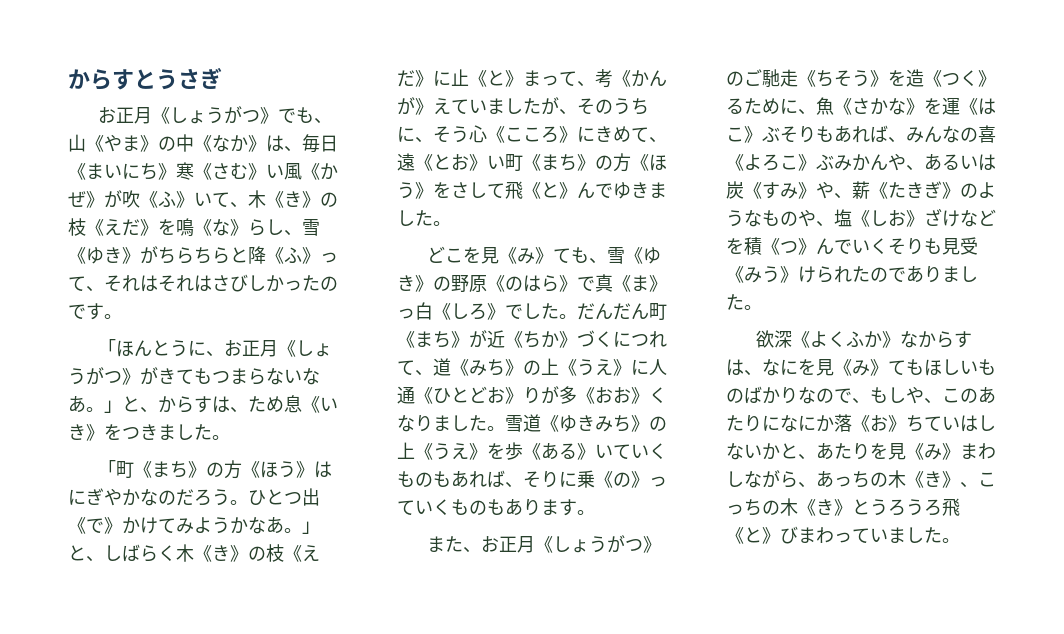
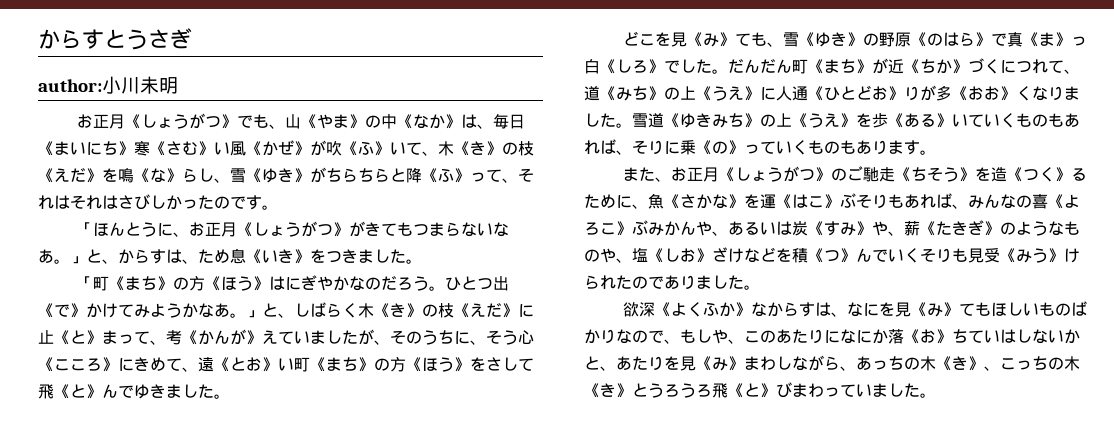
(222, 78) none -> [38,76,178,94] // author:小川未明

